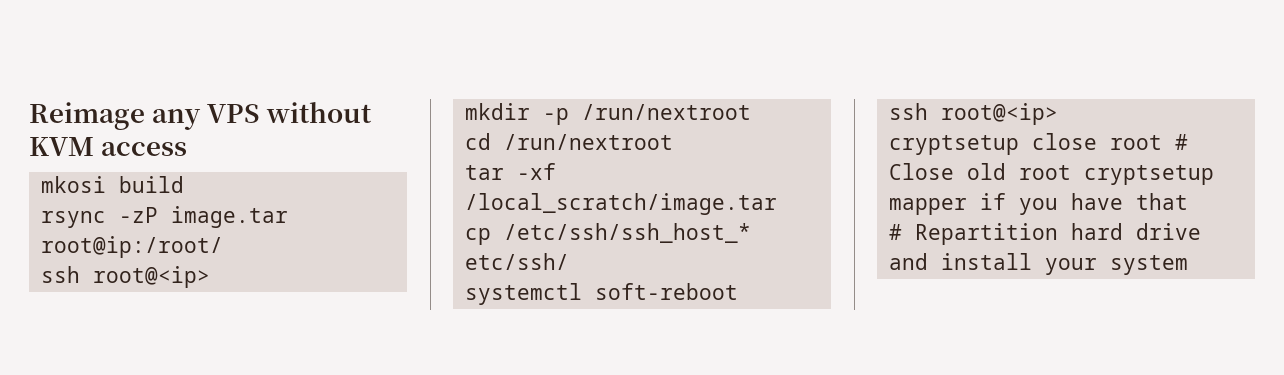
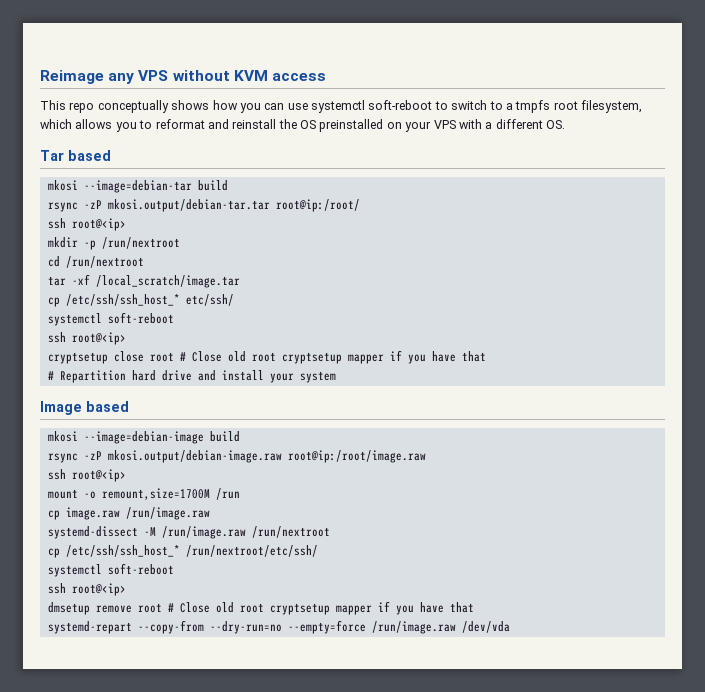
[41,176,185,193] [41,206,289,228] // mkosi build // rsync -zP image.tar -> [40,100,642,113] [40,119,565,132] [40,150,111,161] [47,180,228,193] [47,199,270,212] // This repo conceptually shows how you can use systemctl soft-reboot to switch to a tmpfs root filesystem, which allows you to reformat and reinstall the OS preinstalled on your VPS with a different OS. // Tar based // mkosi --image=debian-tar build // rsync -zP mkosi.output/debian-tar.tar
(1189, 265) none -> [40,401,129,415] [47,431,240,444] [47,450,426,463] [47,469,126,482] [47,488,240,500] [47,507,210,520] [47,526,330,539] [47,545,318,558] [47,563,174,577] [47,583,126,596] [47,601,474,615] [47,620,510,634] // Image based // mkosi --image=debian-image build // rsync -zP mkosi.output/debian-image.raw root@ip:/root/image.raw // ssh root@<ip> // mount -o remount,size=1700M /run // cp image.raw /run/image.raw // systemd-dissect -M /run/image.raw /run/nextroot // cp /etc/ssh/ssh_host_* /run/nextroot/etc/ssh/ // systemctl soft-reboot // ssh root@<ip> // dmsetup remove root # Close old root cryptsetup mapper if you have that // systemd-repart --copy-from --dry-run=no --empty=force /run/image.raw /dev/vda

